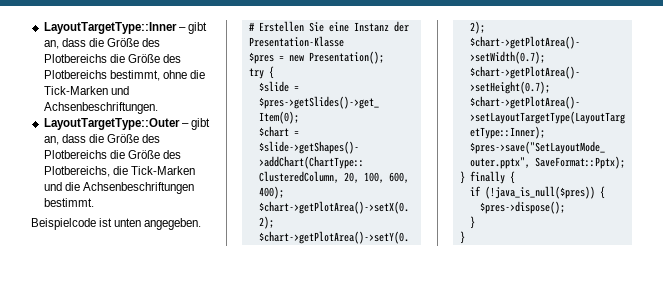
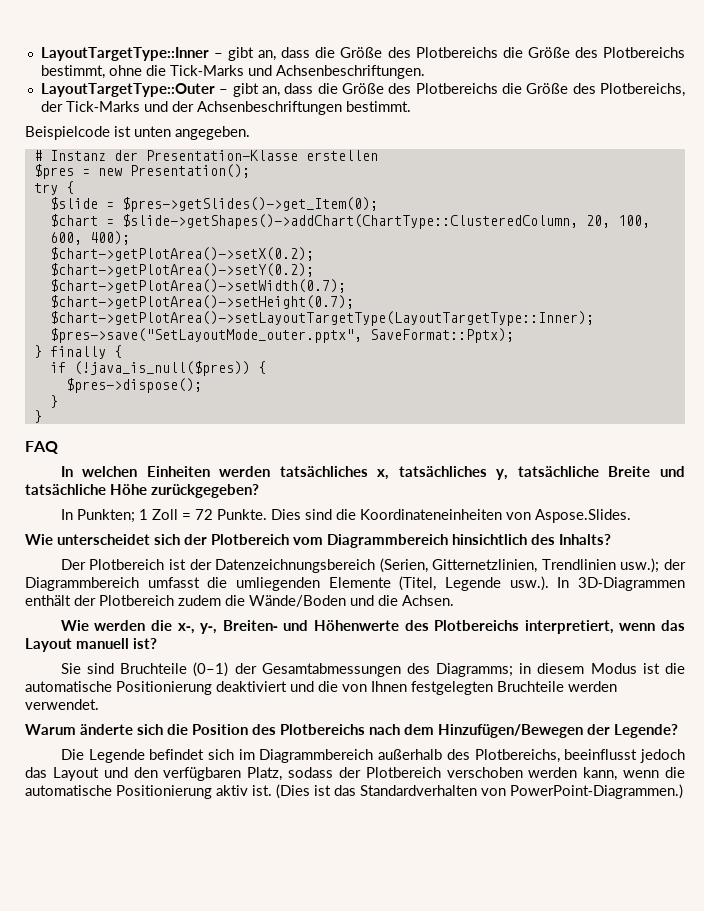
[43,86,108,95] Tick-Marken -> [169,65,244,76] Tick‑Marks
[112,166,195,175] [43,182,80,191] die Tick-Marken und die -> [40,101,194,112] der Tick‑Marks und der
[258,21,349,32] Erstellen Sie eine -> (42, 155) none
(344, 41) none -> [305,150,378,161] erstellen
(465, 237) none -> [25,441,58,454] [60,466,685,480] [25,484,259,498] [60,509,631,523] [25,534,611,548] [60,558,686,573] [25,576,685,591] [25,595,454,607] [60,620,685,634] [25,638,157,652] [60,662,686,677] [25,681,617,695] [25,699,99,710] [25,724,678,738] [60,749,685,763] [25,767,685,781] [25,784,683,799] // FAQ // In welchen Einheiten werden tatsächliches x, tatsächliches y, tatsächliche Breite und tatsächliche Höhe zurückgegeben? // In Punkten; 1 Zoll = 72 Punkte. Dies sind die Koordinateneinheiten von Aspose.Slides. // Wie unterscheidet sich der Plotbereich vom Diagrammbereich hinsichtlich des Inhalts? // Der Plotbereich ist der Datenzeichnungsbereich (Serien, Gitternetzlinien, Trendlinien usw.); der Diagrammbereich umfasst die umliegenden Elemente (Titel, Legende usw.). In 3D‑Diagrammen enthält der Plotbereich zudem die Wände/Boden und die Achsen. // Wie werden die x‑, y‑, Breiten‑ und Höhenwerte des Plotbereichs interpretiert, wenn das Layout manuell ist? // Sie sind Bruchteile (0–1) der Gesamtabmessungen des Diagramms; in diesem Modus ist die automatische Positionierung deaktiviert und die von Ihnen festgelegten Bruchteile werden verwendet. // Warum änderte sich die Position des Plotbereichs nach dem Hinzufügen/Bewegen der Legende? // Die Legende befindet sich im Diagrammbereich außerhalb des Plotbereichs, beeinflusst jedoch das Layout und den verfügbaren Platz, sodass der Plotbereich verschoben werden kann, wenn die automatische Positionierung aktiv ist. (Dies ist das Standardverhalten von PowerPoint‑Diagrammen.)

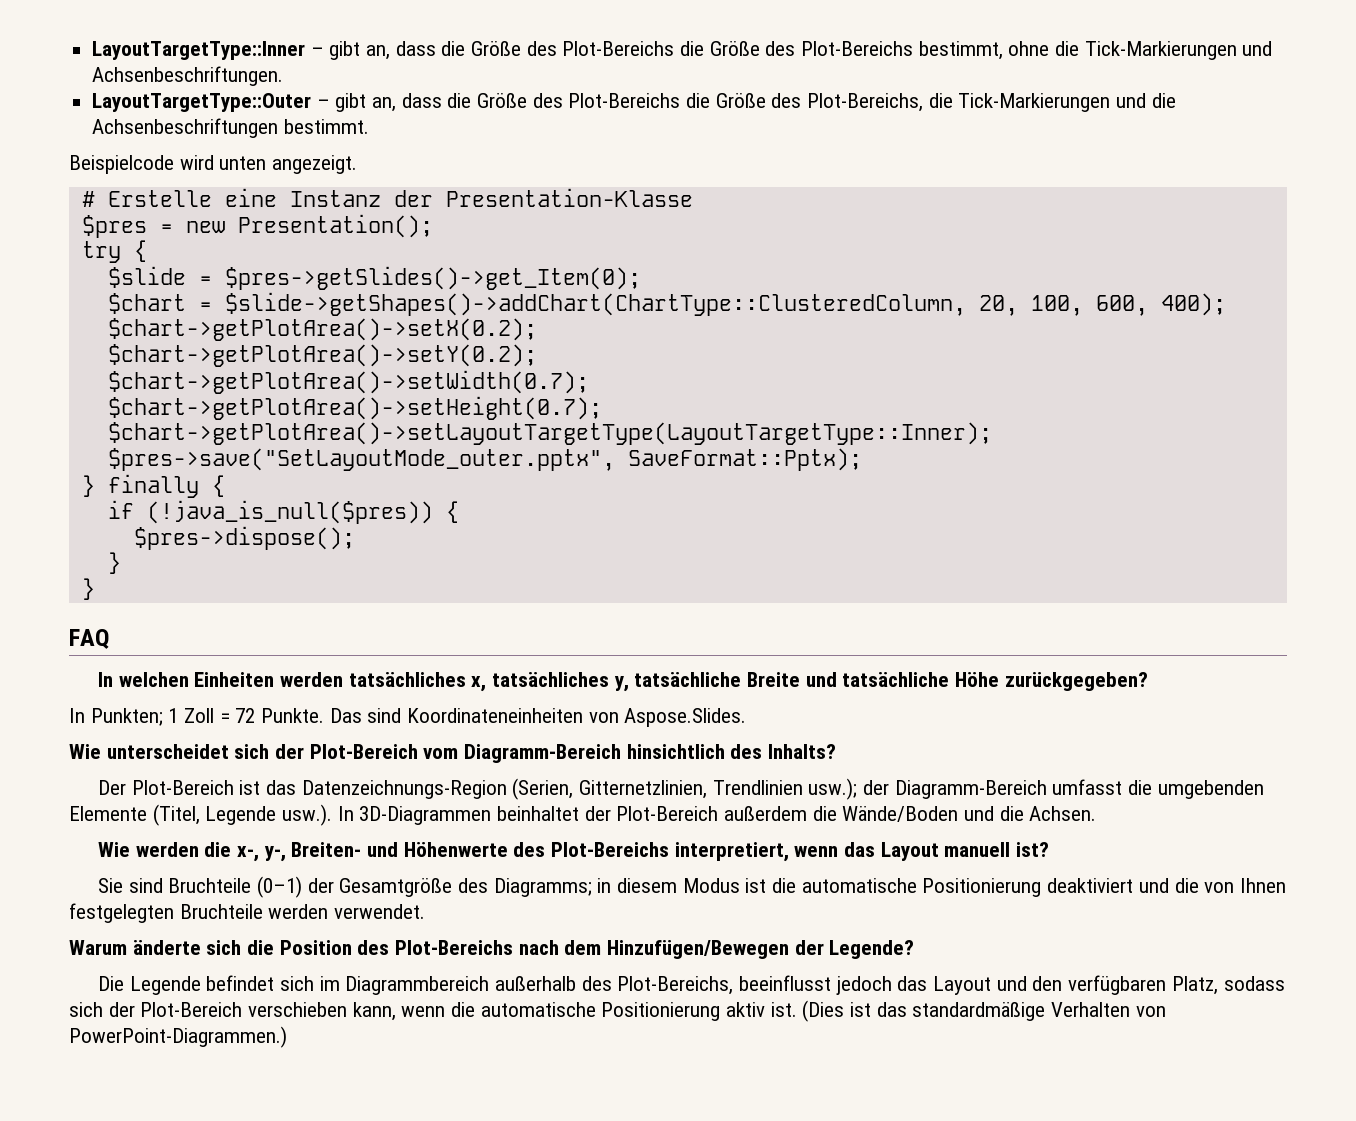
[415,47,685,58] Plotbereichs die Größe des Plotbereichs -> [562,41,914,56] Plot‑Bereichs die Größe des Plot‑Bereichs
[169,65,244,76] Tick‑Marks -> [1084,41,1237,60] Tick‑Markierungen
[415,83,685,97] [40,101,194,112] Plotbereichs die Größe des Plotbereichs, der Tick‑Marks und der -> [568,93,1176,112] Plot‑Bereichs die Größe des Plot‑Bereichs, die Tick‑Markierungen und die
[114,126,250,140] ist unten angegeben. -> [179,155,358,174] wird unten angezeigt.
(42, 155) none -> [107,188,277,207] Erstelle eine
[305,150,378,161] erstellen -> (693, 197) none
[270,509,356,520] Dies sind die -> [329,708,402,723] Das sind
[211,534,448,548] Plotbereich vom Diagrammbereich -> [309,744,622,763] Plot‑Bereich vom Diagramm‑Bereich
[89,559,376,573] Plotbereich ist der Datenzeichnungsbereich -> [131,780,507,799] Plot‑Bereich ist das Datenzeichnungs‑Region
[25,577,139,591] Diagrammbereich -> [894,780,1047,799] Diagramm‑Bereich
[236,577,320,591] umliegenden -> [1157,780,1264,799] umgebenden
[25,595,221,606] enthält der Plotbereich zudem -> [497,806,808,821] beinhaltet der Plot‑Bereich außerdem
[434,620,520,631] Plotbereichs -> [551,842,670,857] Plot‑Bereichs
[261,663,401,677] Gesamtabmessungen -> [339,878,453,897] Gesamtgröße
[280,724,365,735] Plotbereichs -> [395,940,514,955] Plot‑Bereichs
[474,749,560,763] Plotbereichs, -> [617,976,734,995] Plot‑Bereichs,
[338,767,578,778] der Plotbereich verschoben werden -> [69,1002,348,1017] sich der Plot‑Bereich verschieben
[360,785,477,796] Standardverhalten -> [912,1002,1131,1021] standardmäßige Verhalten

